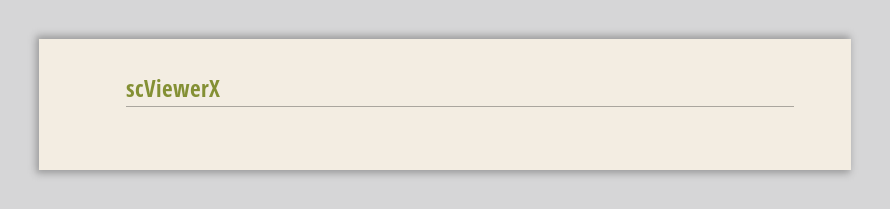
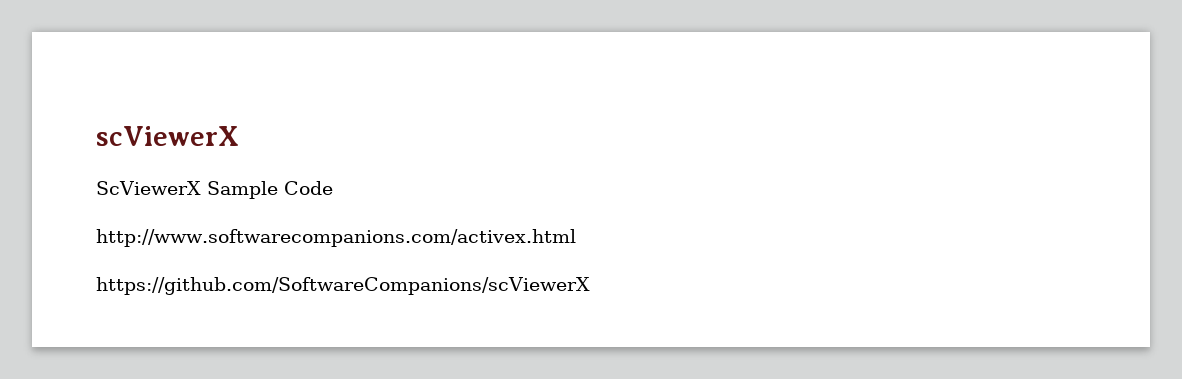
(220, 88) none -> [96,181,333,199] [96,229,576,247] [96,277,590,295] // ScViewerX Sample Code // http://www.softwarecompanions.com/activex.html // https://github.com/SoftwareCompanions/scViewerX

